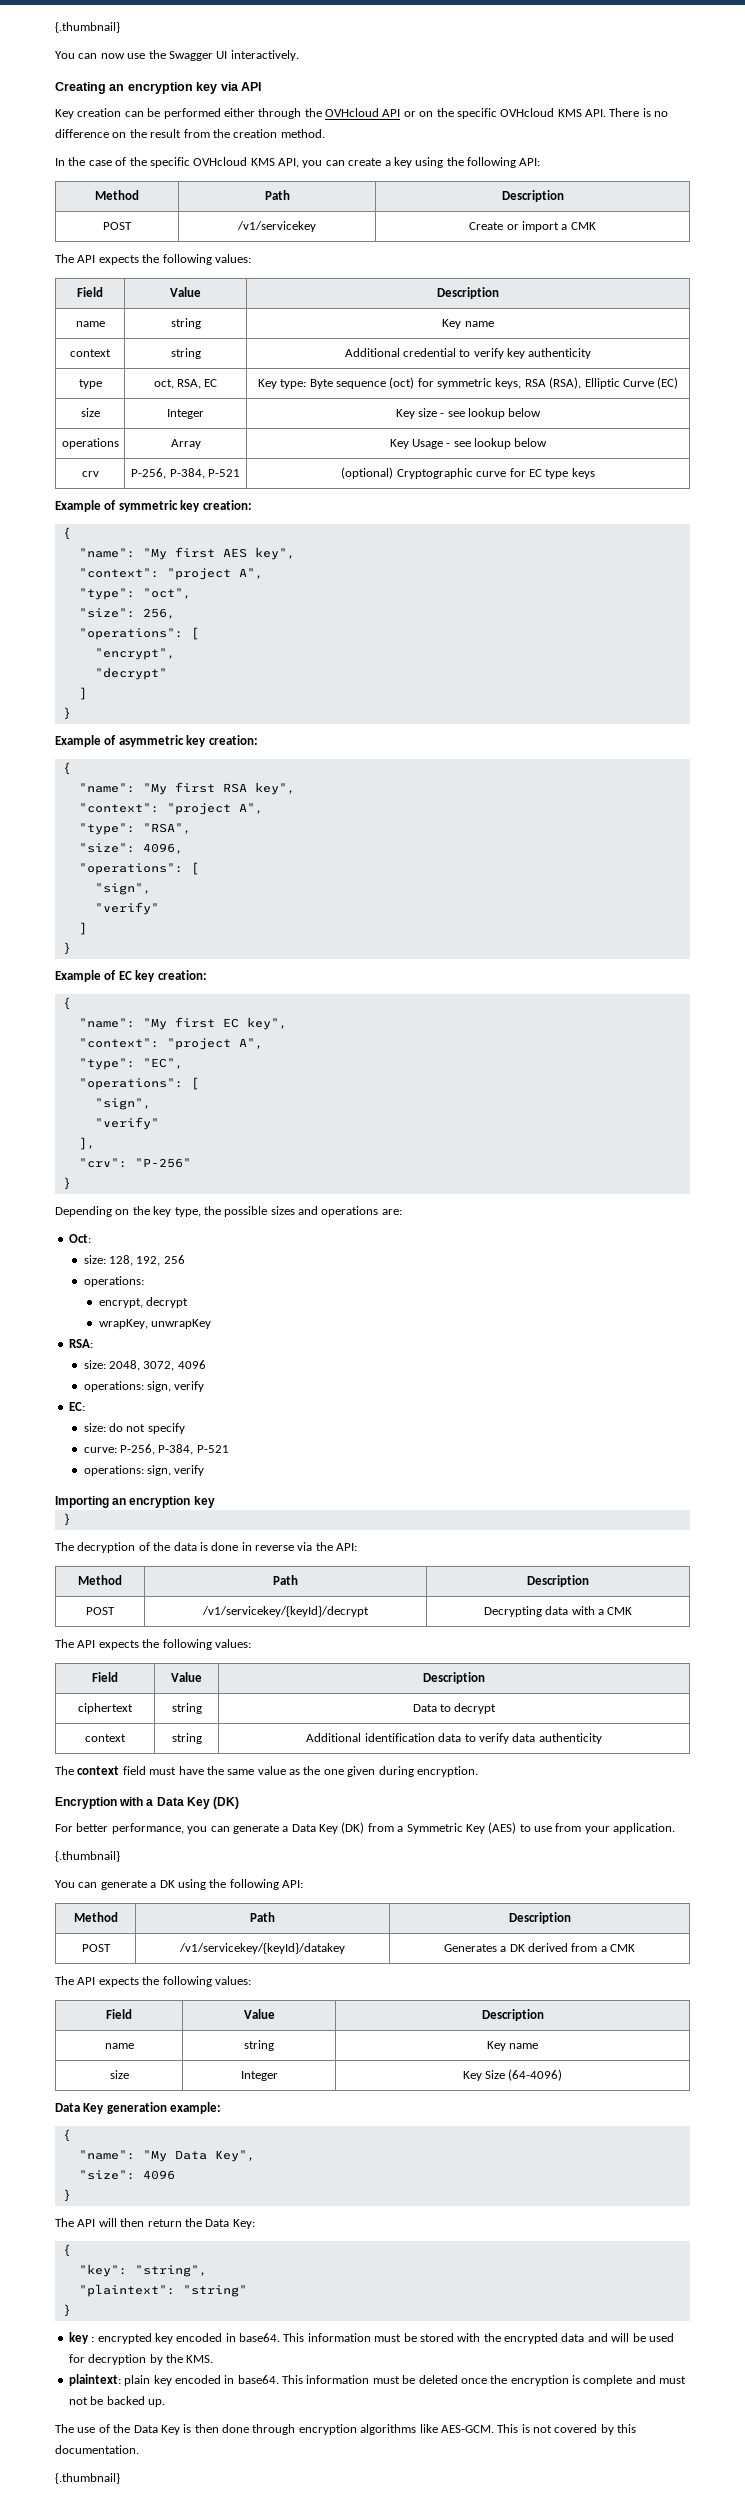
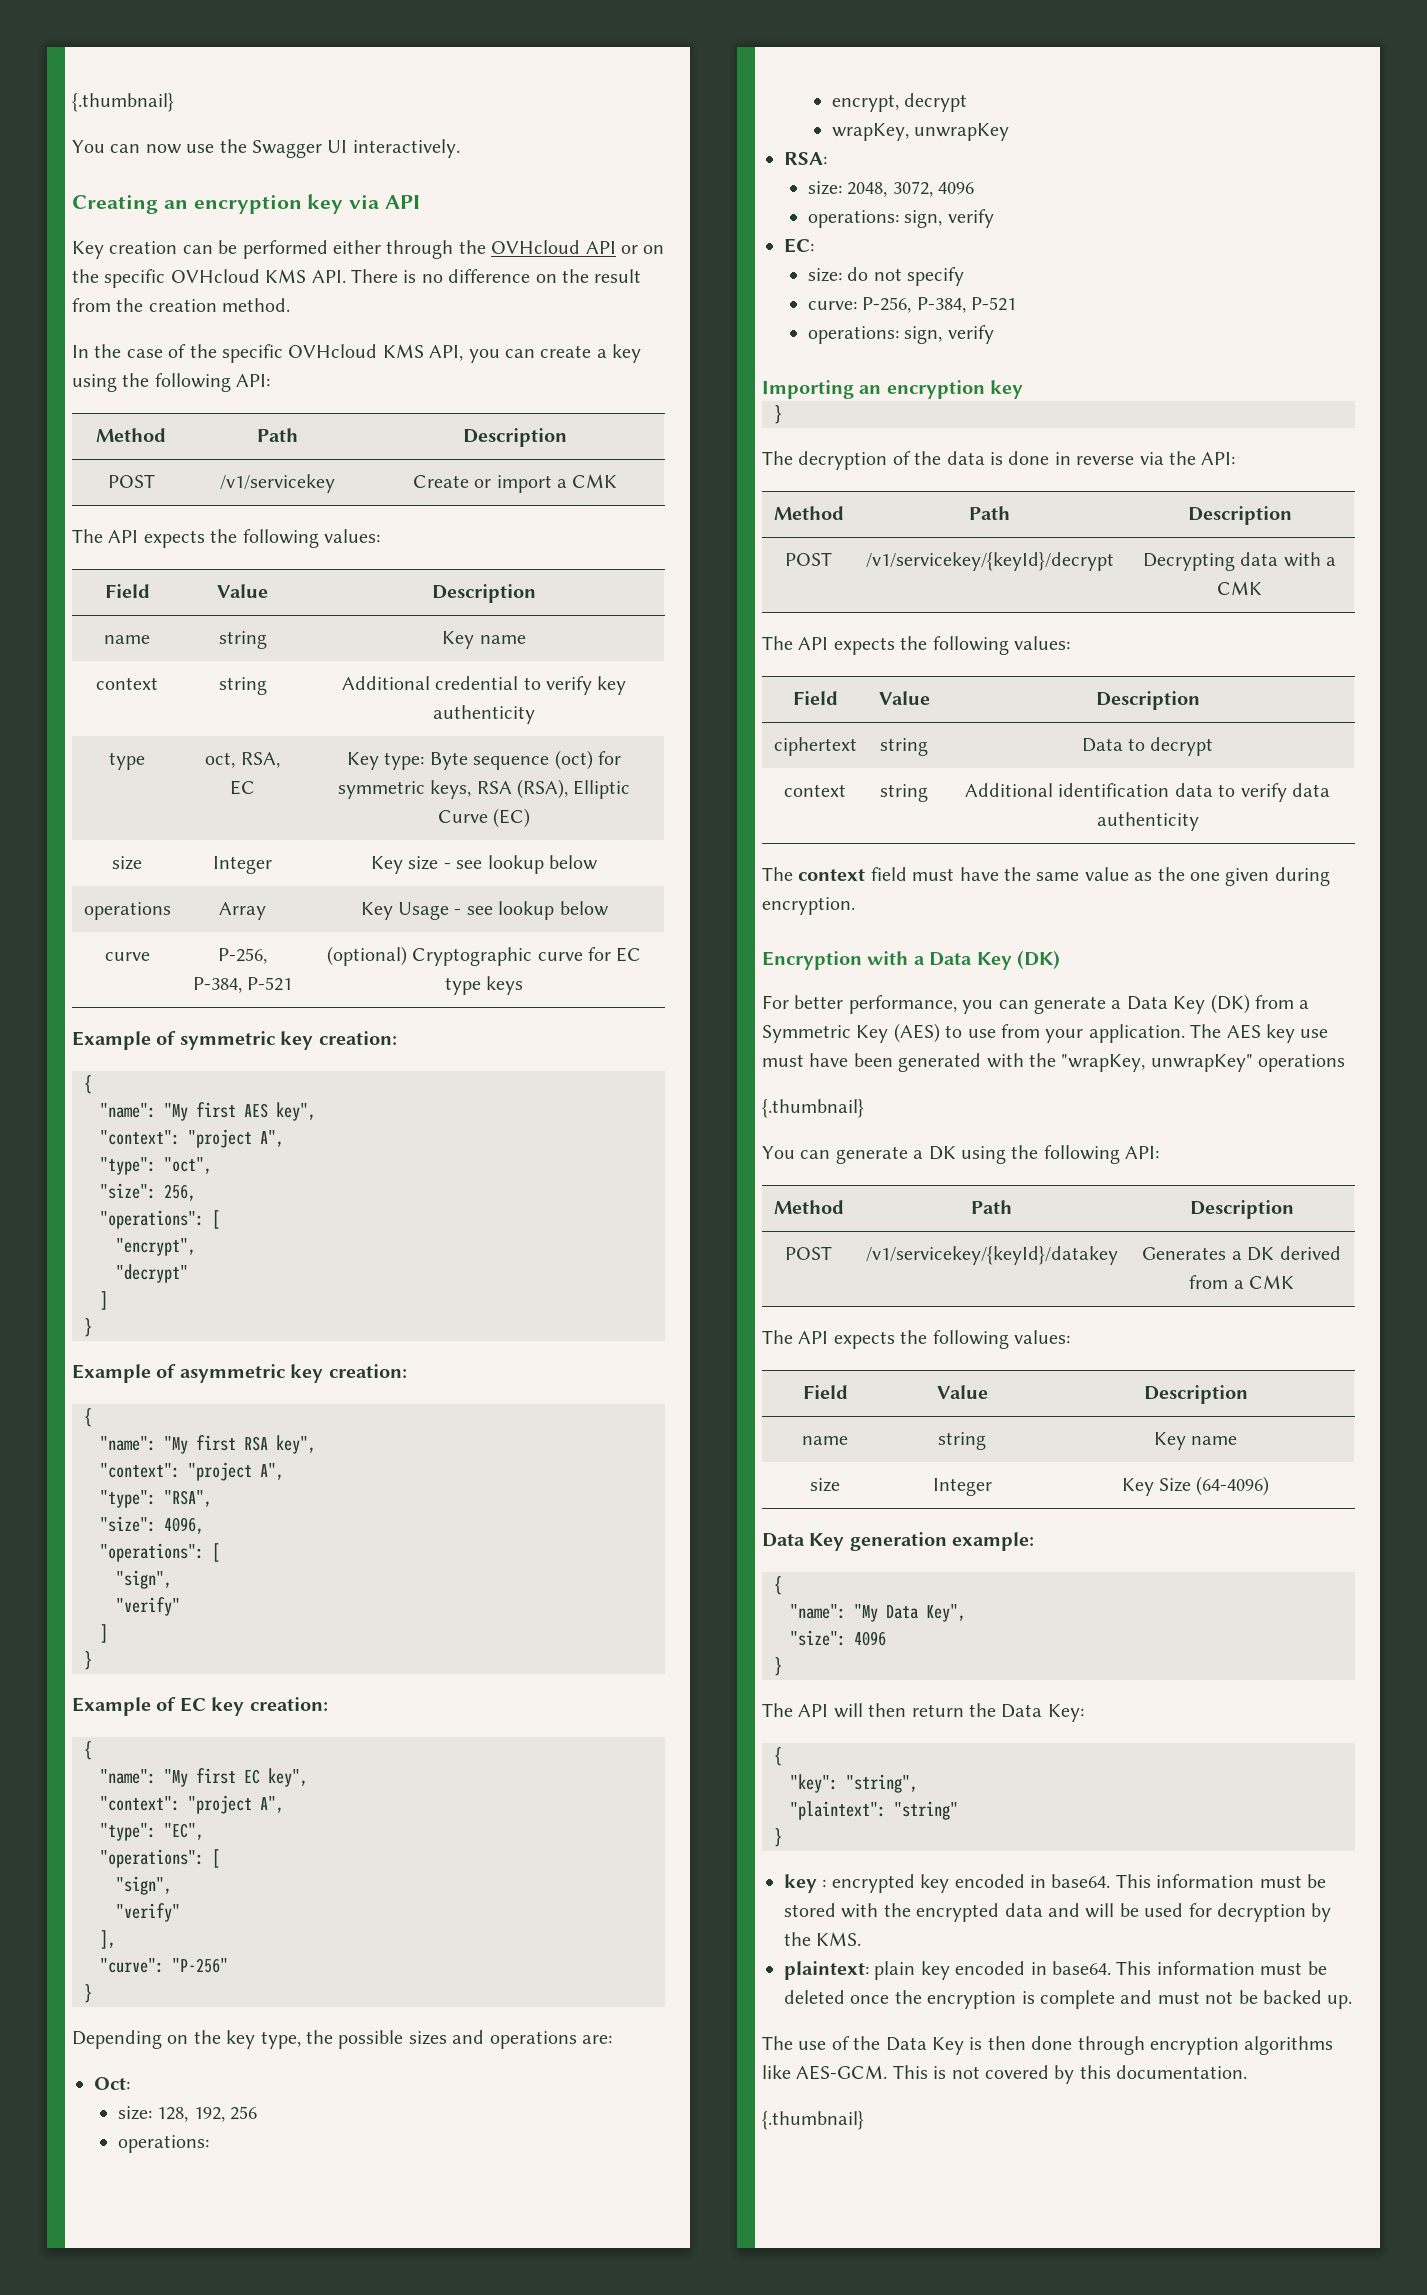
[81,471,99,477] crv -> [104,952,150,961] curve
[78,1158,127,1168] "crv": -> [100,1958,164,1973] "curve":
(676, 1828) none -> [1190,1024,1329,1043] [762,1053,1346,1072] The AES key use must have been generated with the "wrapKey, unwrapKey" operations

